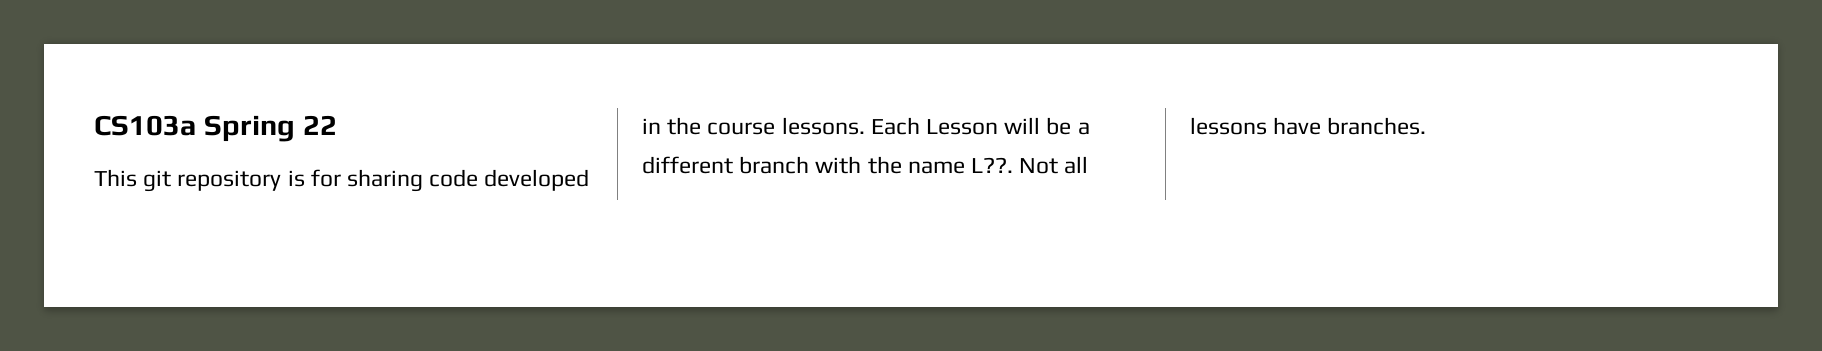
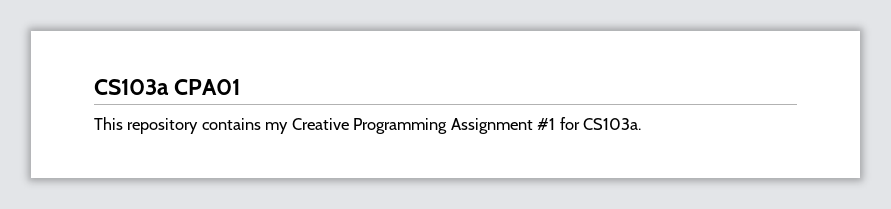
[203,115,337,142] Spring 22 -> [174,79,241,95] CPA01
[143,169,590,192] [642,117,1090,135] [642,156,1089,174] [1190,117,1427,135] git repository is for sharing code developed in the course lessons. Each Lesson will be a different branch with the name L??. Not all lessons have branches. -> [127,117,642,134] repository contains my Creative Programming Assignment #1 for CS103a.

